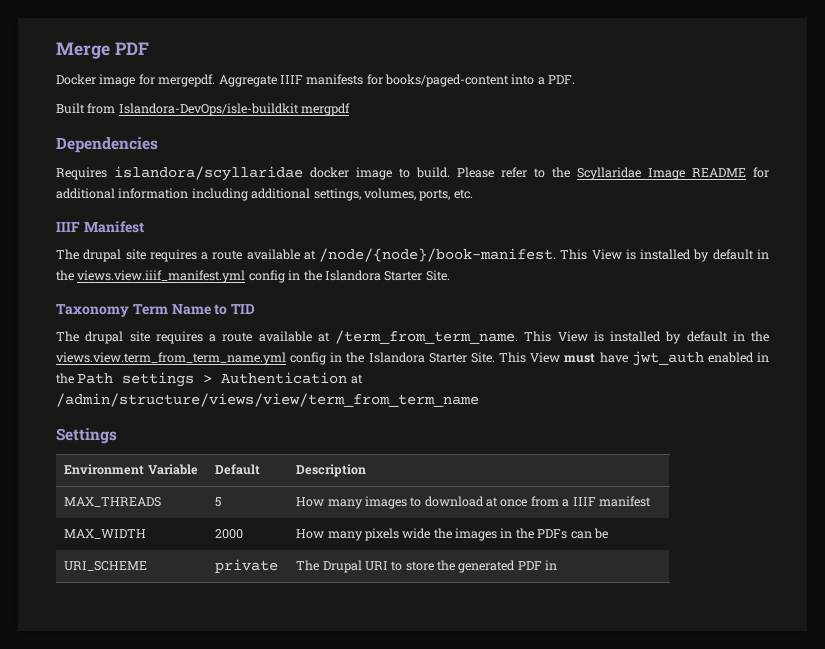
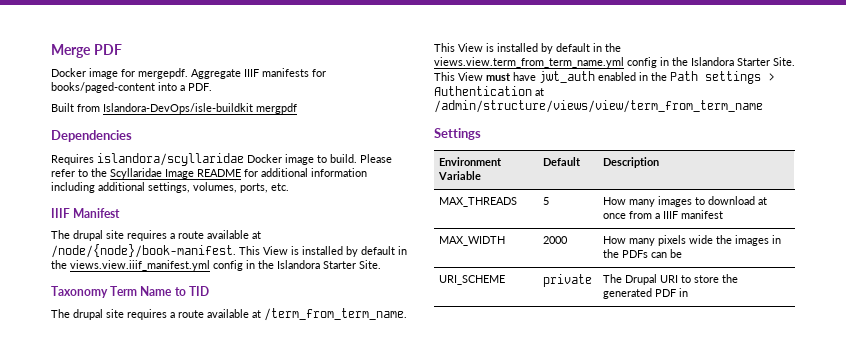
[310,167,349,178] docker -> [247,154,282,163] Docker

